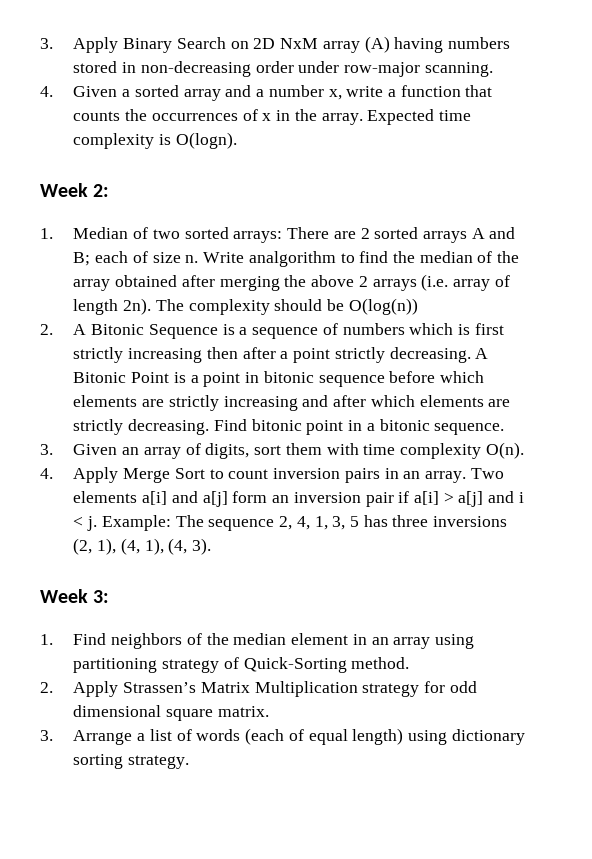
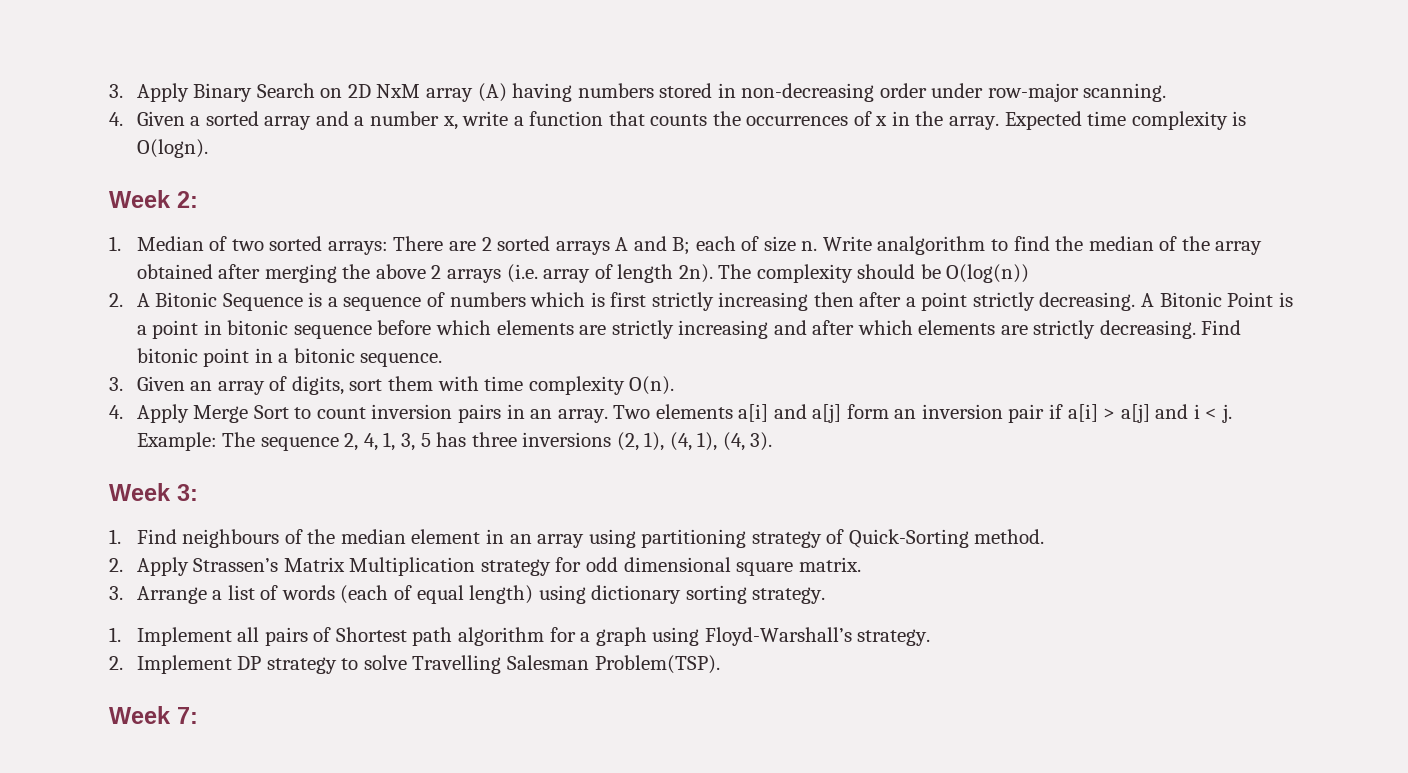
[111,633,183,649] neighbors -> [182,529,280,548] neighbours
(190, 762) none -> [109,627,931,646] [109,655,720,674] [109,706,198,724] // 1. Implement all pairs of Shortest path algorithm for a graph using Floyd-Warshall’s strategy. // 2. Implement DP strategy to solve Travelling Salesman Problem(TSP). // Week 7:

